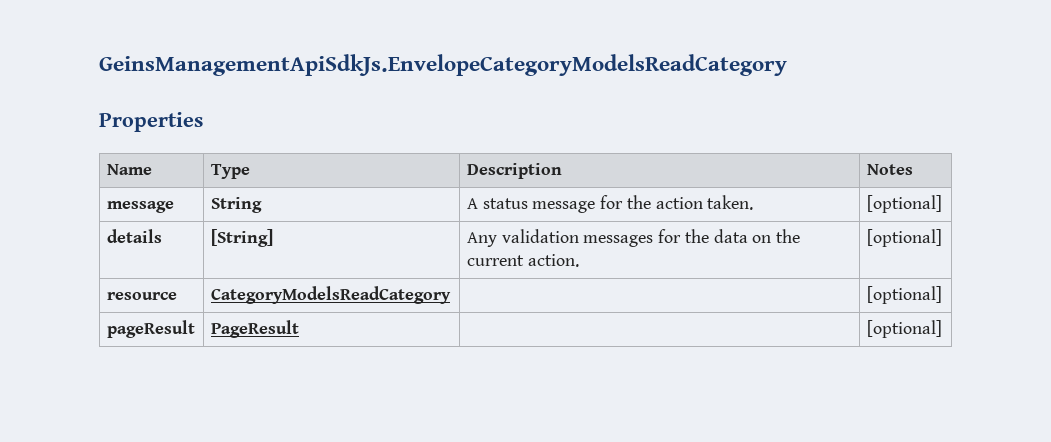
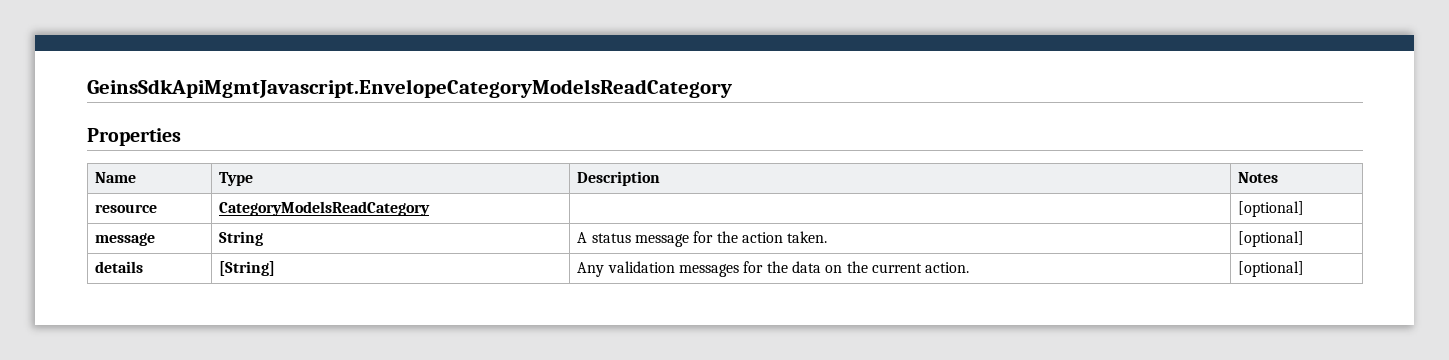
[99,54,787,76] GeinsManagementApiSdkJs.EnvelopeCategoryModelsReadCategory -> [87,79,732,98] GeinsSdkApiMgmtJavascript.EnvelopeCategoryModelsReadCategory
(913, 169) none -> [95,204,158,213] [219,201,431,216] [1238,201,1305,217] // resource | CategoryModelsReadCategory | | [optional]
[106,292,177,300] [210,286,451,304] [866,286,942,304] [106,320,195,338] [210,320,299,338] [866,320,942,338] // resource | CategoryModelsReadCategory | | [optional] // pageResult | PageResult | | [optional] -> (1305, 269) none

